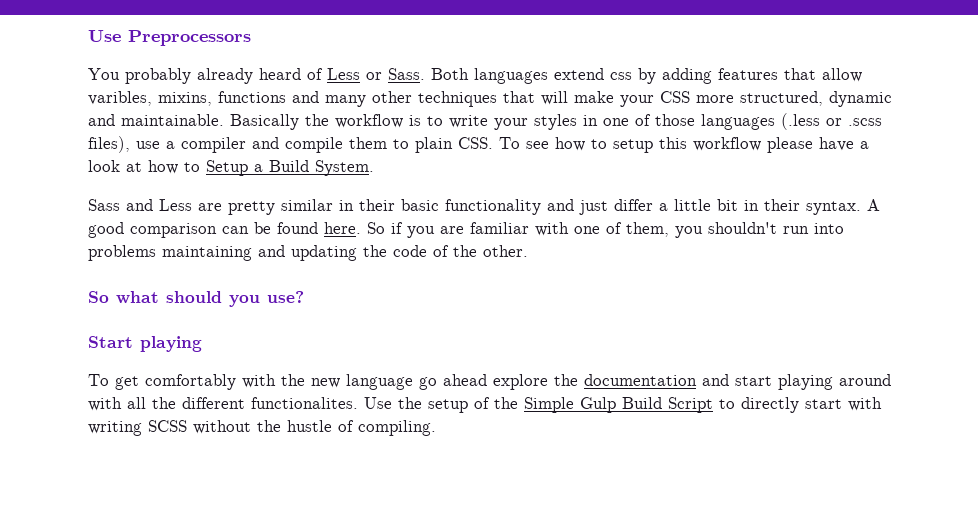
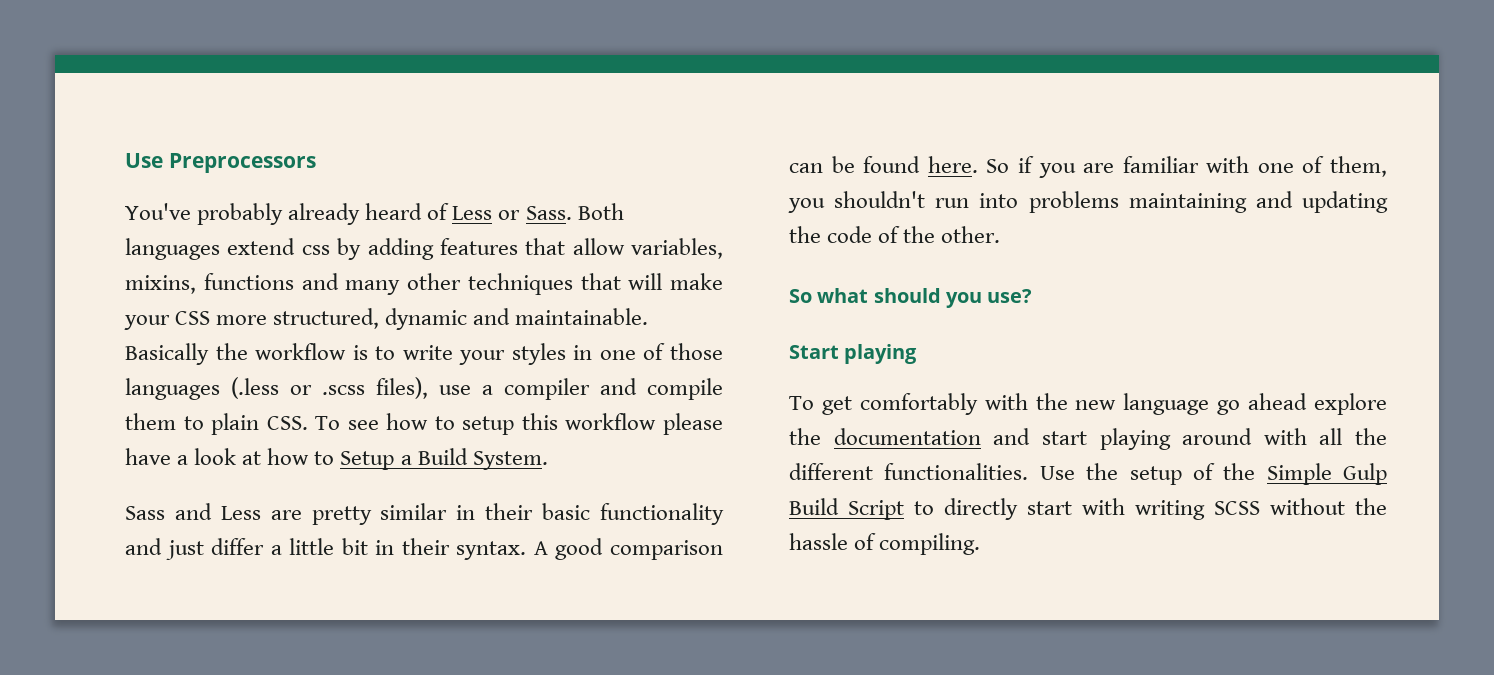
[88,68,120,80] You -> [125,203,191,220] You've
[88,91,152,106] varibles, -> [631,238,723,259] variables,
[251,397,358,409] functionalites. -> [884,463,1029,480] functionalities.
[287,420,332,432] hustle -> [789,533,848,550] hassle

